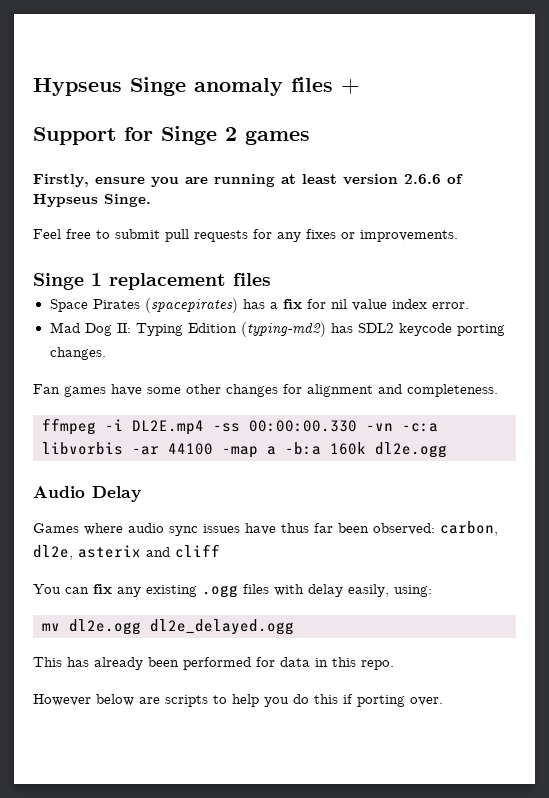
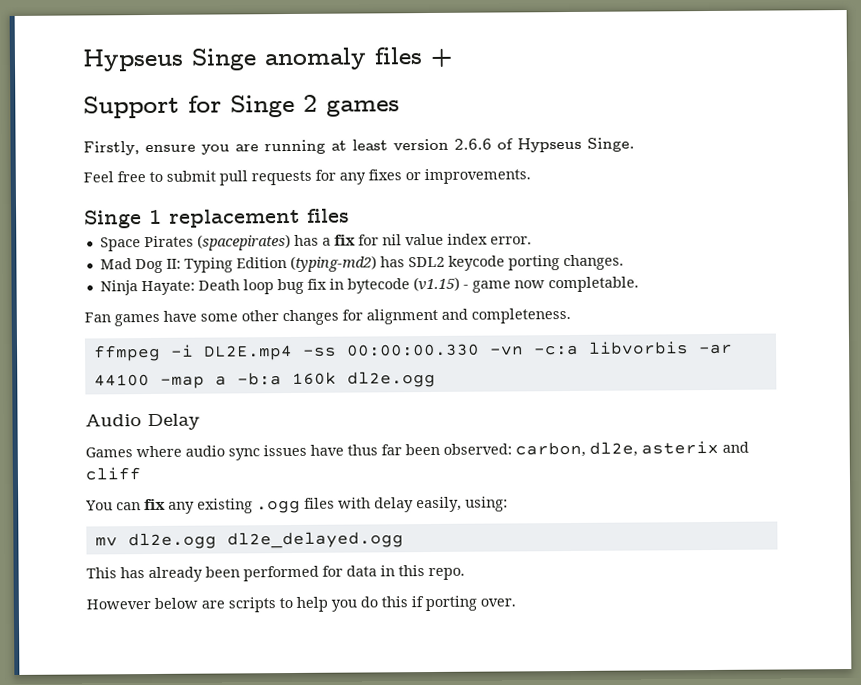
(106, 353) none -> [99,276,639,296] // Ninja Hayate: Death loop bug fix in bytecode (v1.15) - game now completable.

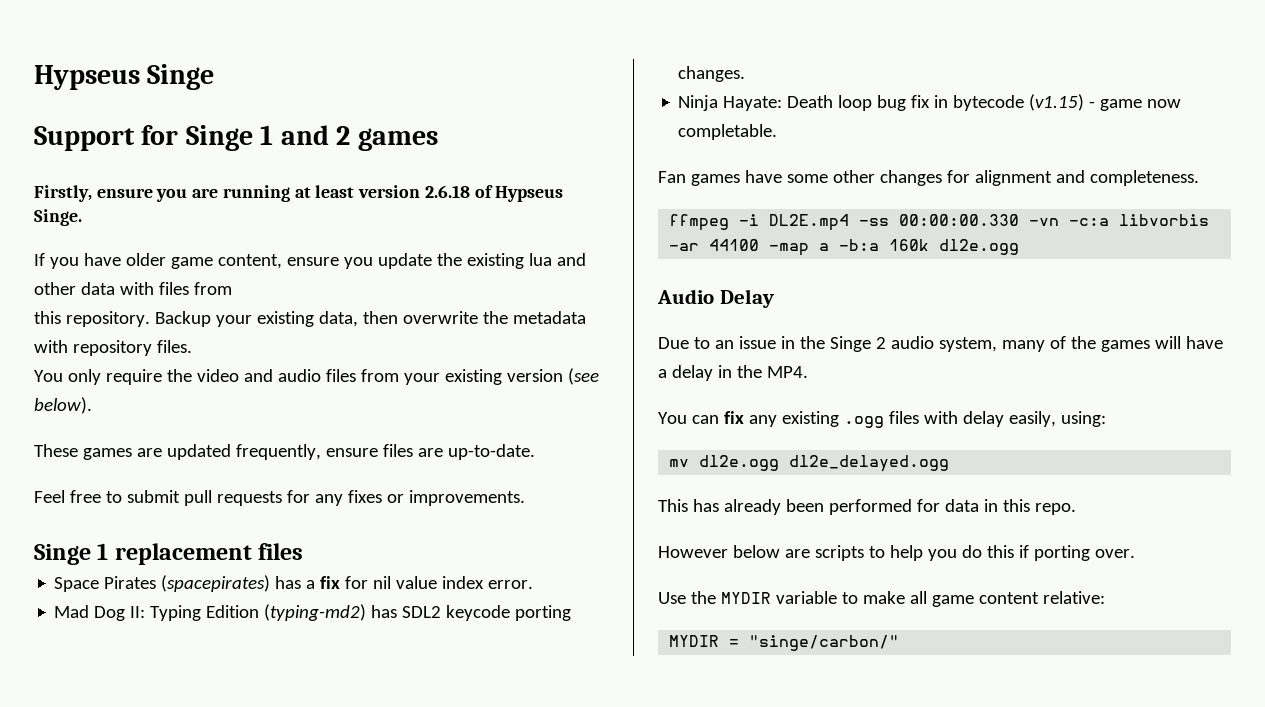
[264,47,453,71] anomaly files + -> (215, 77) none
(295, 106) none -> [260,125,329,145] 1 and
[454,138,492,150] 2.6.6 -> [424,185,470,198] 2.6.18
(635, 144) none -> [34,253,586,269] [34,282,232,295] [34,311,586,327] [34,340,192,356] [34,368,599,385] [34,397,92,414] [34,444,535,460] // If you have older game content, ensure you update the existing lua and other data with files from // this repository. Backup your existing data, then overwrite the metadata with repository files. // You only require the video and audio files from your existing version (see below). // These games are updated frequently, ensure files are up-to-date.
[85,440,749,461] [85,467,141,481] Games where audio sync issues have thus far been observed: carbon, dl2e, asterix and cliff -> [658,336,1223,352] [658,365,808,381] Due to an issue in the Singe 2 audio system, many of the games will have a delay in the MP4.
(516, 602) none -> [658,591,1105,607] [669,635,900,651] // Use the MYDIR variable to make all game content relative: // MYDIR = "singe/carbon/"

